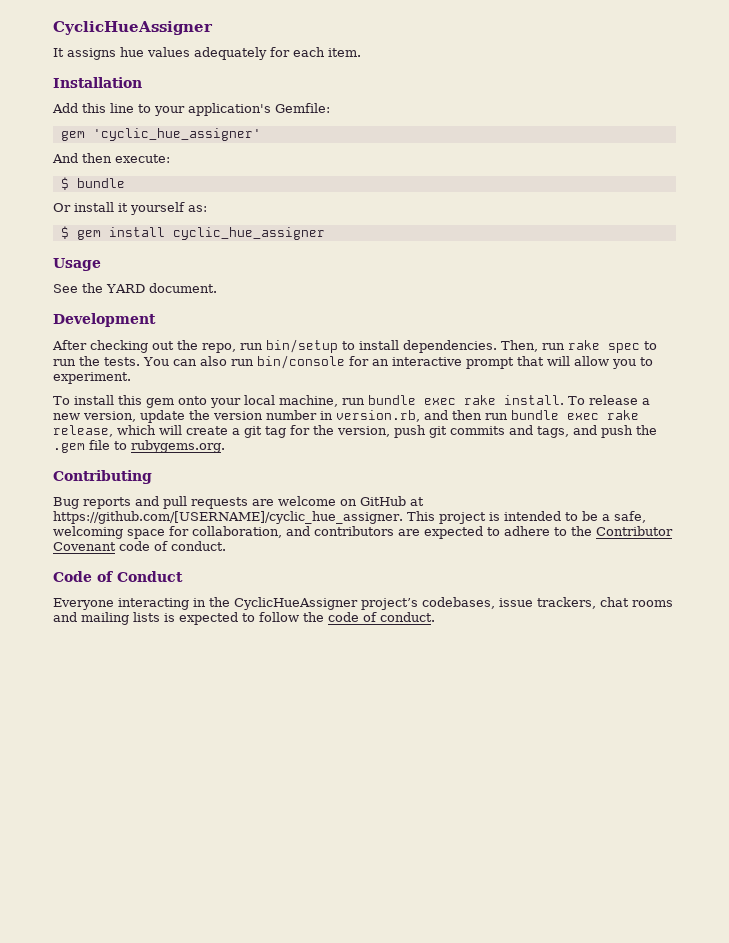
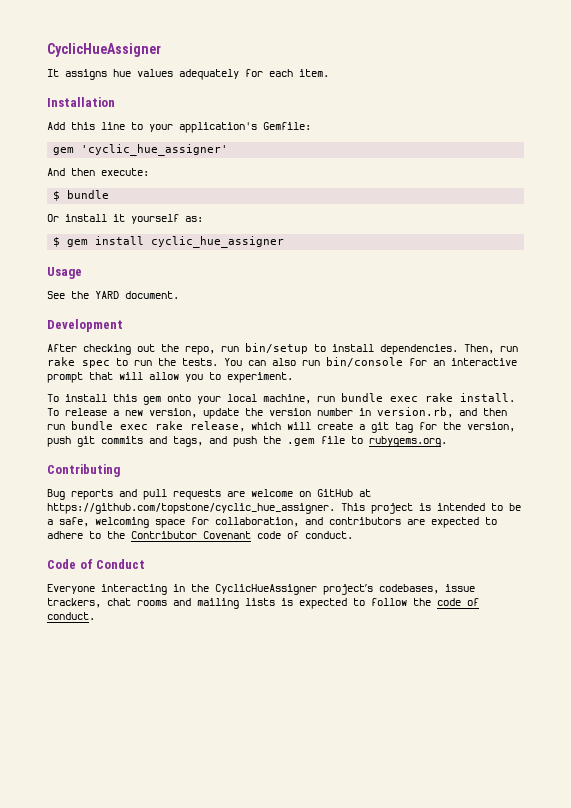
[53,511,403,524] https://github.com/[USERNAME]/cyclic_hue_assigner. -> [47,503,335,514] https://github.com/topstone/cyclic_hue_assigner.

